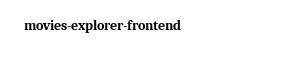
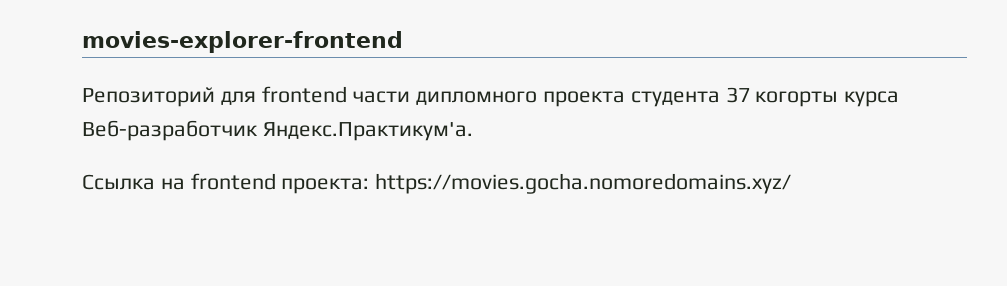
(181, 26) none -> [82,86,900,107] [82,120,473,141] [82,173,792,194] // Репозиторий для frontend части дипломного проекта студента 37 когорты курса Веб-разработчик Яндекс.Практикум'а. // Ссылка на frontend проекта: https://movies.gocha.nomoredomains.xyz/

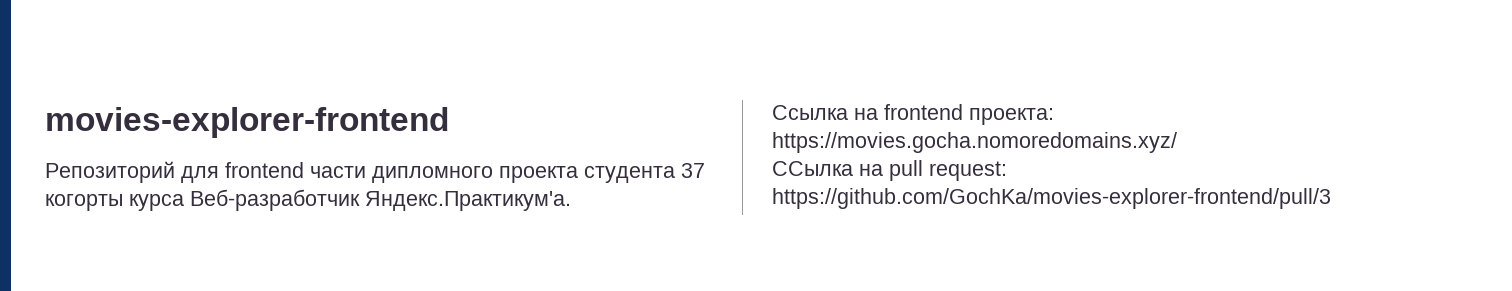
(792, 183) none -> [772,160,1007,181] [772,188,1331,209] // ССылка на pull request: https://github.com/GochKa/movies-explorer-frontend/pull/3

